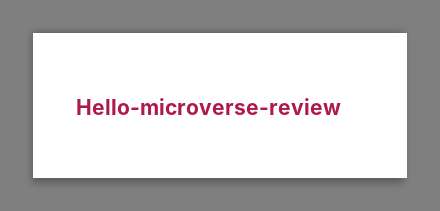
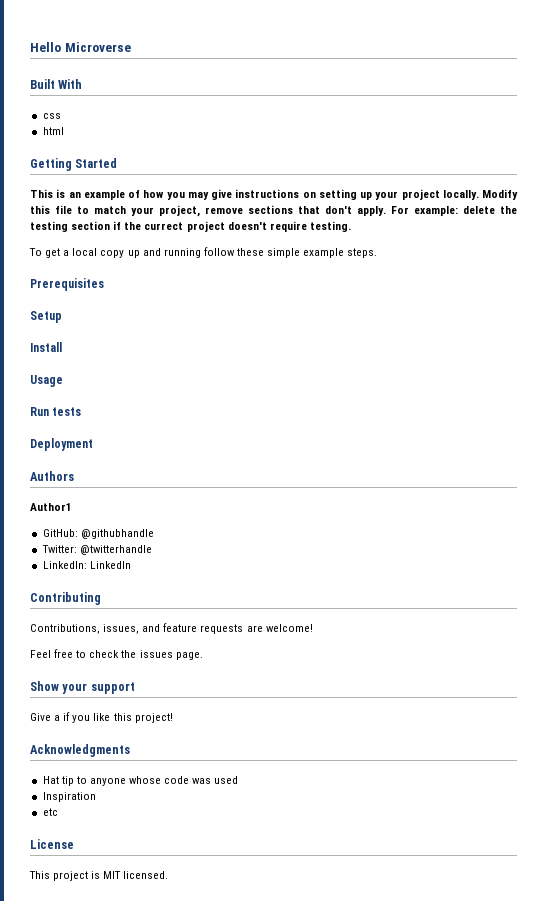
[76,98,341,115] Hello-microverse-review -> [30,42,131,52] [30,79,83,89] [42,113,61,119] [42,127,64,135] [30,158,118,171] [30,189,518,200] [30,205,517,217] [30,221,351,232] [29,247,378,258] [30,278,104,291] [30,311,62,323] [30,342,62,352] [30,375,63,387] [30,407,82,416] [30,438,93,451] [30,471,74,481] [30,503,72,511] [42,529,154,539] [41,545,152,555] [42,561,131,569] [30,592,101,605] [30,623,313,634] [30,649,203,660] [30,681,135,694] [30,712,173,723] [30,744,130,757] [42,776,239,786] [42,792,96,802] [42,808,58,816] [30,839,74,849] [29,871,169,881] Hello Microverse // Built With // css // html // Getting Started // This is an example of how you may give instructions on setting up your project locally. Modify this file to match your project, remove sections that don't apply. For example: delete the testing section if the currect project doesn't require testing. // To get a local copy up and running follow these simple example steps. // Prerequisites // Setup // Install // Usage // Run tests // Deployment // Authors // Author1 // GitHub: @githubhandle // Twitter: @twitterhandle // LinkedIn: LinkedIn // Contributing // Contributions, issues, and feature requests are welcome! // Feel free to check the issues page. // Show your support // Give a if you like this project! // Acknowledgments // Hat tip to anyone whose code was used // Inspiration // etc // License // This project is MIT licensed.

